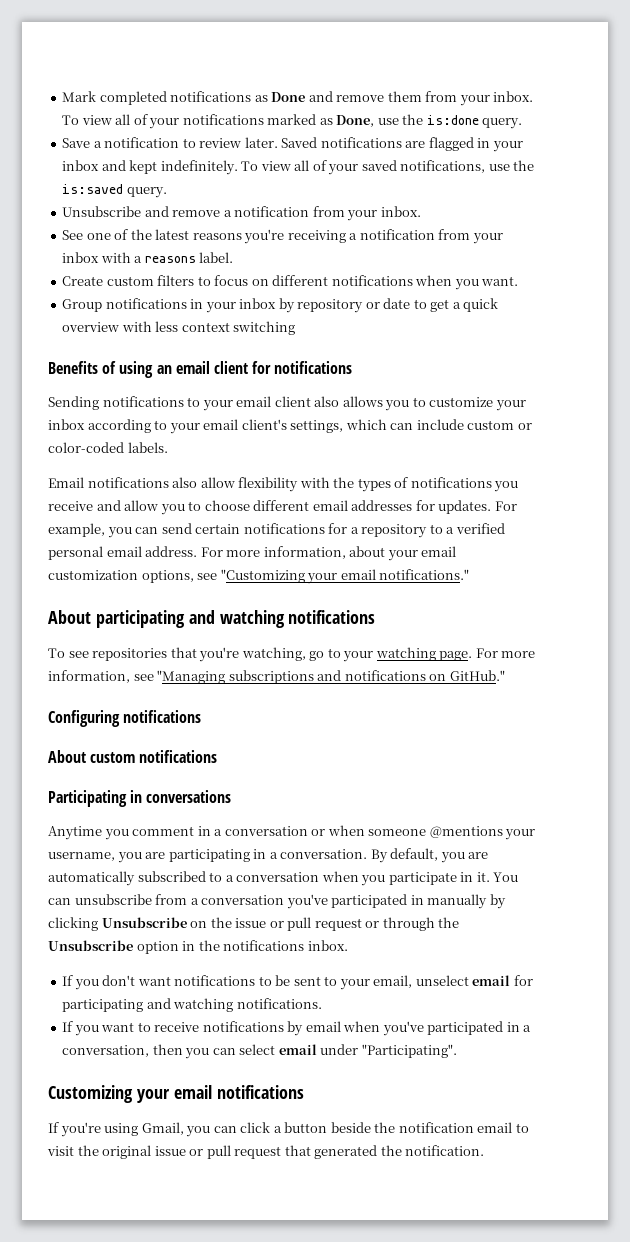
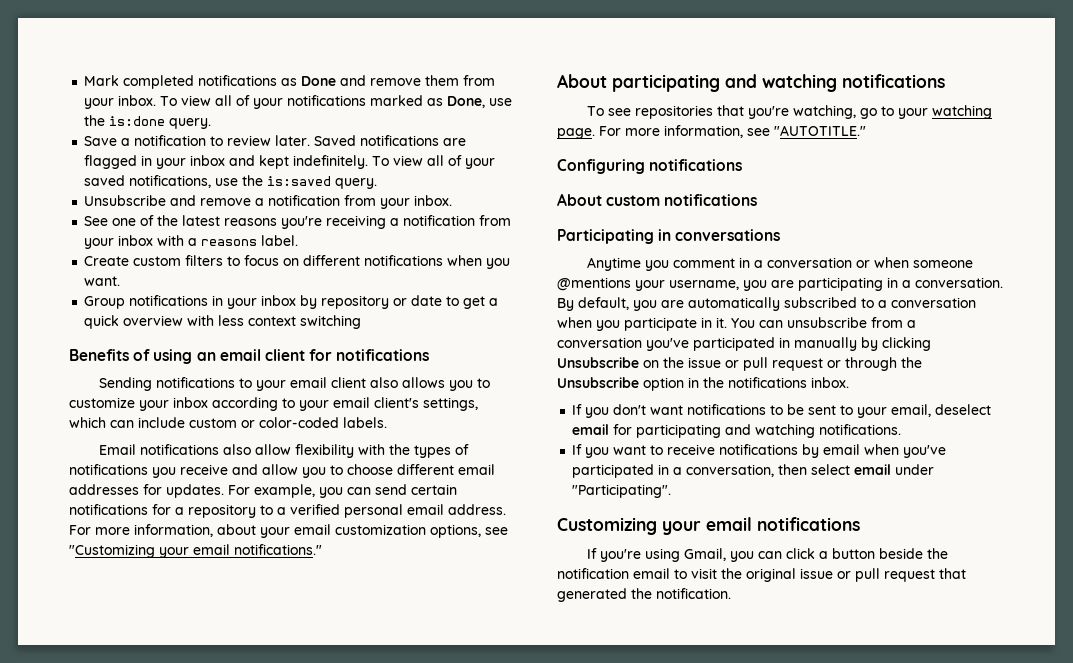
[157,670,505,684] "Managing subscriptions and notifications on GitHub." -> [774,125,866,136] "AUTOTITLE."
[415,975,469,986] unselect -> [935,404,992,415] deselect
[185,1048,236,1059] you can -> (808, 469) none

